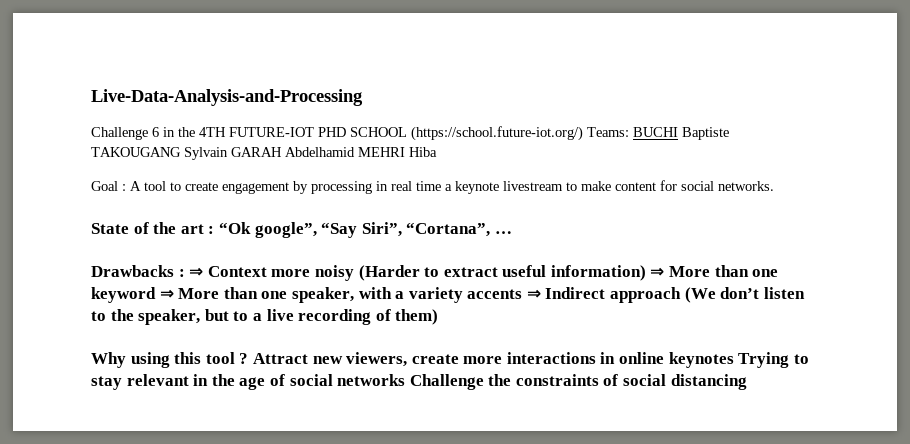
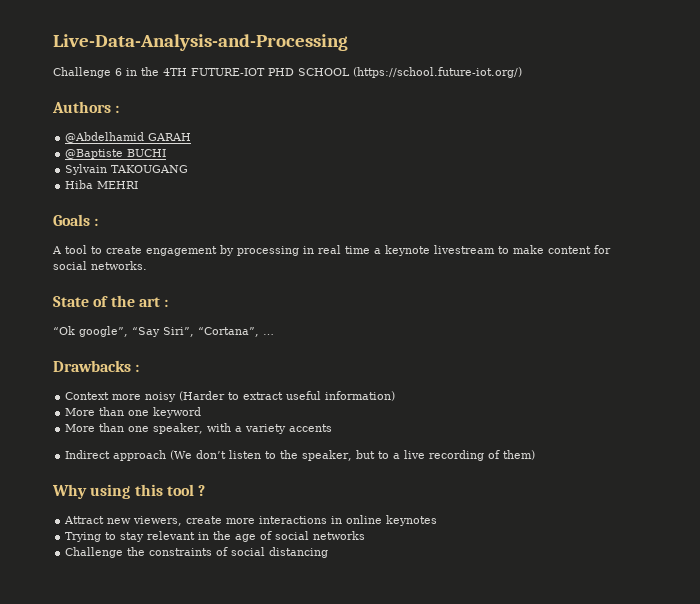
[587,127,629,137] Teams: -> [52,101,120,113] [65,132,192,143] [65,149,124,159] // Authors : // @Abdelhamid GARAH // @Baptiste
[682,127,729,140] Baptiste -> [65,164,108,175] // Sylvain
[184,147,355,160] Sylvain GARAH Abdelhamid -> [65,180,94,189] // Hiba
[409,147,437,157] [91,181,126,191] Hiba // Goal : -> [53,214,99,226] // Goals : //
(215, 230) none -> (169, 303) //
[189,267,204,277] ⇒ -> (140, 368) //
[650,267,665,277] ⇒ -> (396, 396) //
[159,289,174,299] ⇒ -> (202, 412) //
[526,289,541,299] ⇒ -> (333, 428) //
(249, 358) none -> (206, 490) //
(734, 360) none -> (438, 520) //
(406, 380) none -> (366, 535) //

